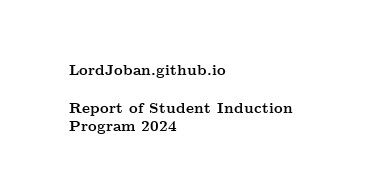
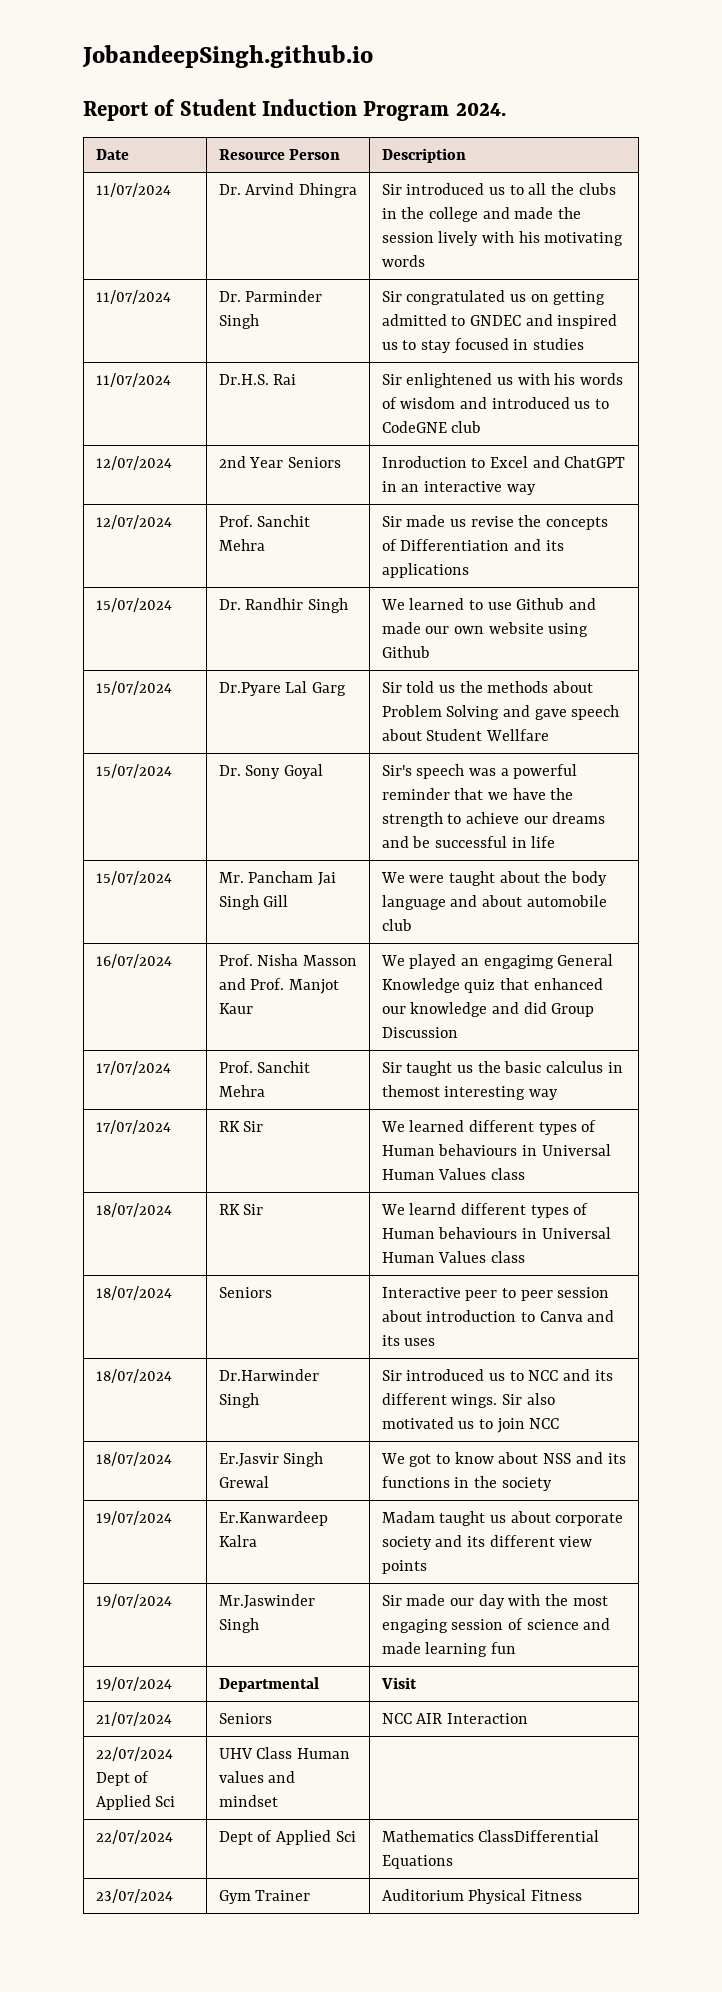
[69,65,226,78] LordJoban.github.io -> [82,45,373,68] JobandeepSingh.github.io
[141,121,177,132] 2024 -> [455,102,506,116] [95,149,129,160] [218,149,341,160] [381,148,466,163] [95,183,171,197] [218,183,357,198] [381,183,616,195] [381,207,582,222] [381,231,624,246] [381,255,425,267] [95,290,171,304] [218,290,323,302] [218,314,259,329] [381,290,606,305] [381,314,618,329] [381,338,585,353] [95,373,171,387] [218,374,297,385] [381,373,624,388] [381,397,610,409] [381,421,482,433] [95,456,172,470] [218,456,341,468] [381,456,626,468] [381,481,536,495] [95,515,172,529] [218,515,311,527] [218,539,265,551] [381,515,609,530] [381,539,564,551] [381,563,469,578] [95,598,172,612] [218,598,348,613] [380,598,597,610] [381,622,589,637] [381,646,430,658] [95,681,172,695] [218,681,346,696] [381,681,594,693] [381,705,620,720] [381,729,549,741] [95,764,172,778] [218,764,323,779] [381,764,578,779] [381,788,574,800] [381,812,606,827] [381,836,556,848] [95,871,172,885] [218,871,336,886] [218,895,289,910] [380,871,608,886] [381,895,607,910] [381,919,412,931] [95,954,172,968] [218,954,357,966] [218,978,339,994] [218,1003,253,1014] [380,954,614,969] [381,978,603,993] [381,1002,595,1017] [381,1027,458,1038] [95,1061,171,1075] [218,1061,311,1073] [218,1085,265,1097] [381,1061,623,1076] [381,1085,558,1100] [95,1120,171,1134] [218,1121,264,1132] [380,1120,597,1135] [381,1144,611,1156] [381,1168,525,1180] [95,1203,172,1217] [218,1204,264,1215] [380,1203,589,1218] [381,1227,611,1239] [381,1251,525,1263] [95,1286,172,1300] [218,1287,272,1298] [381,1287,610,1301] [381,1310,615,1322] [381,1335,436,1346] [95,1369,172,1383] [218,1369,319,1381] [218,1393,259,1408] [381,1369,613,1381] [381,1393,555,1408] [381,1417,560,1433] [95,1452,172,1466] [218,1452,324,1467] [218,1476,269,1488] [380,1452,626,1467] [381,1476,552,1491] [95,1511,172,1525] [218,1511,328,1526] [218,1535,257,1547] [381,1511,624,1526] [381,1535,593,1550] [381,1560,427,1574] [95,1594,172,1608] [218,1594,315,1609] [218,1618,259,1633] [381,1594,608,1609] [381,1618,611,1633] [381,1642,516,1657] [95,1677,172,1691] [218,1677,319,1692] [380,1677,417,1689] [95,1712,172,1726] [218,1713,272,1724] [381,1713,528,1724] [95,1747,173,1761] [95,1771,150,1786] [95,1795,176,1810] [218,1747,350,1759] [218,1771,296,1783] [218,1795,278,1807] [95,1830,173,1844] [218,1830,356,1845] [381,1830,600,1842] [381,1855,453,1869] [95,1889,173,1903] [218,1890,311,1904] [381,1889,582,1904] 2024. // Date | Resource Person | Description // 11/07/2024 | Dr. Arvind Dhingra | Sir introduced us to all the clubs in the college and made the session lively with his motivating words // 11/07/2024 | Dr. Parminder Singh | Sir congratulated us on getting admitted to GNDEC and inspired us to stay focused in studies // 11/07/2024 | Dr.H.S. Rai | Sir enlightened us with his words of wisdom and introduced us to CodeGNE club // 12/07/2024 | 2nd Year Seniors | Inroduction to Excel and ChatGPT in an interactive way // 12/07/2024 | Prof. Sanchit Mehra | Sir made us revise the concepts of Differentiation and its applications // 15/07/2024 | Dr. Randhir Singh | We learned to use Github and made our own website using Github // 15/07/2024 | Dr.Pyare Lal Garg | Sir told us the methods about Problem Solving and gave speech about Student Wellfare // 15/07/2024 | Dr. Sony Goyal | Sir's speech was a powerful reminder that we have the strength to achieve our dreams and be successful in life // 15/07/2024 | Mr. Pancham Jai Singh Gill | We were taught about the body language and about automobile club // 16/07/2024 | Prof. Nisha Masson and Prof. Manjot Kaur | We played an engagimg General Knowledge quiz that enhanced our knowledge and did Group Discussion // 17/07/2024 | Prof. Sanchit Mehra | Sir taught us the basic calculus in themost interesting way // 17/07/2024 | RK Sir | We learned different types of Human behaviours in Universal Human Values class // 18/07/2024 | RK Sir | We learnd different types of Human behaviours in Universal Human Values class // 18/07/2024 | Seniors | Interactive peer to peer session about introduction to Canva and its uses // 18/07/2024 | Dr.Harwinder Singh | Sir introduced us to NCC and its different wings. Sir also motivated us to join NCC // 18/07/2024 | Er.Jasvir Singh Grewal | We got to know about NSS and its functions in the society // 19/07/2024 | Er.Kanwardeep Kalra | Madam taught us about corporate society and its different view points // 19/07/2024 | Mr.Jaswinder Singh | Sir made our day with the most engaging session of science and made learning fun // 19/07/2024 | Departmental | Visit // 21/07/2024 | Seniors | NCC AIR Interaction // 22/07/2024 Dept of Applied Sci | UHV Class Human values and mindset | // 22/07/2024 | Dept of Applied Sci | Mathematics ClassDifferential Equations // 23/07/2024 | Gym Trainer | Auditorium Physical Fitness

